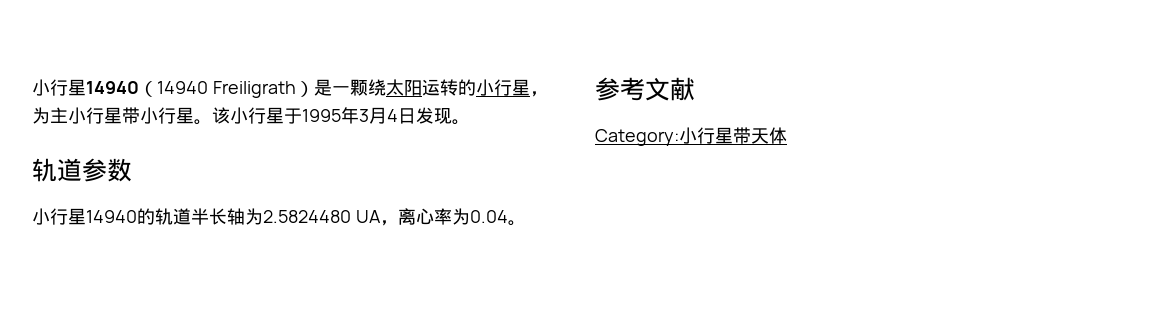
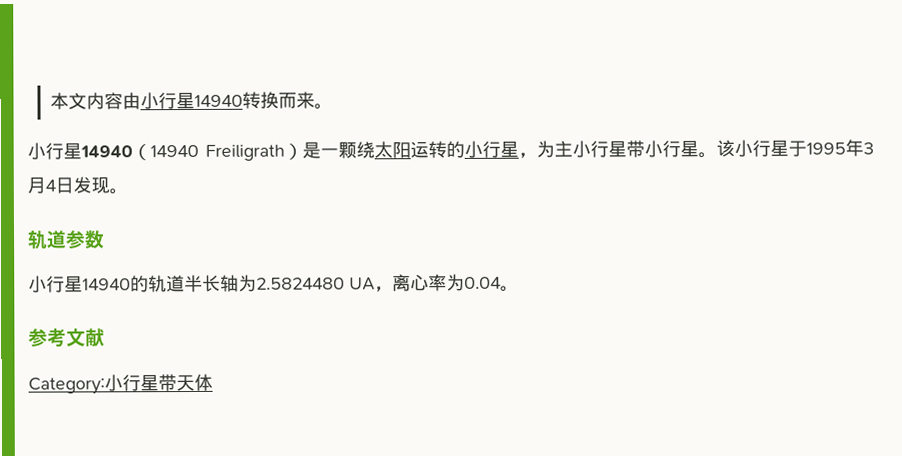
(32, 87) none -> [49,91,333,110] 本文内容由小行星14940转换而来。 //

